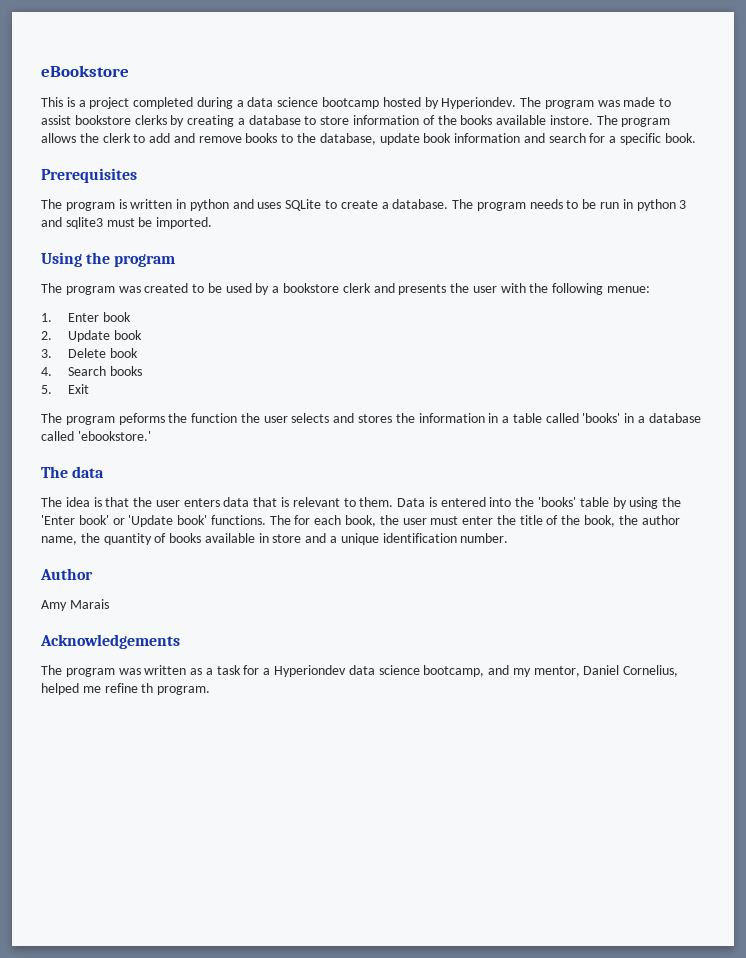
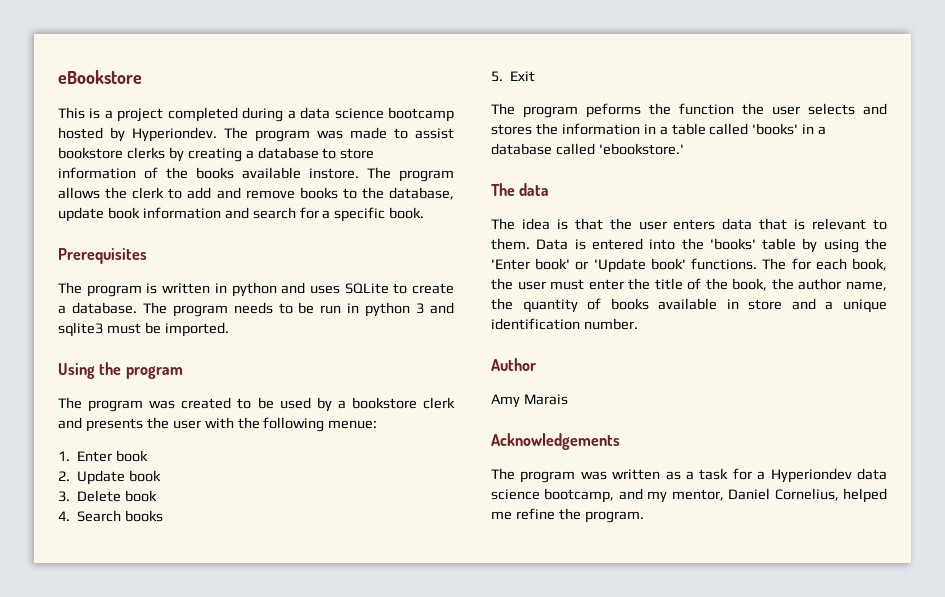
[141,683,154,693] th -> [558,508,581,520] the

